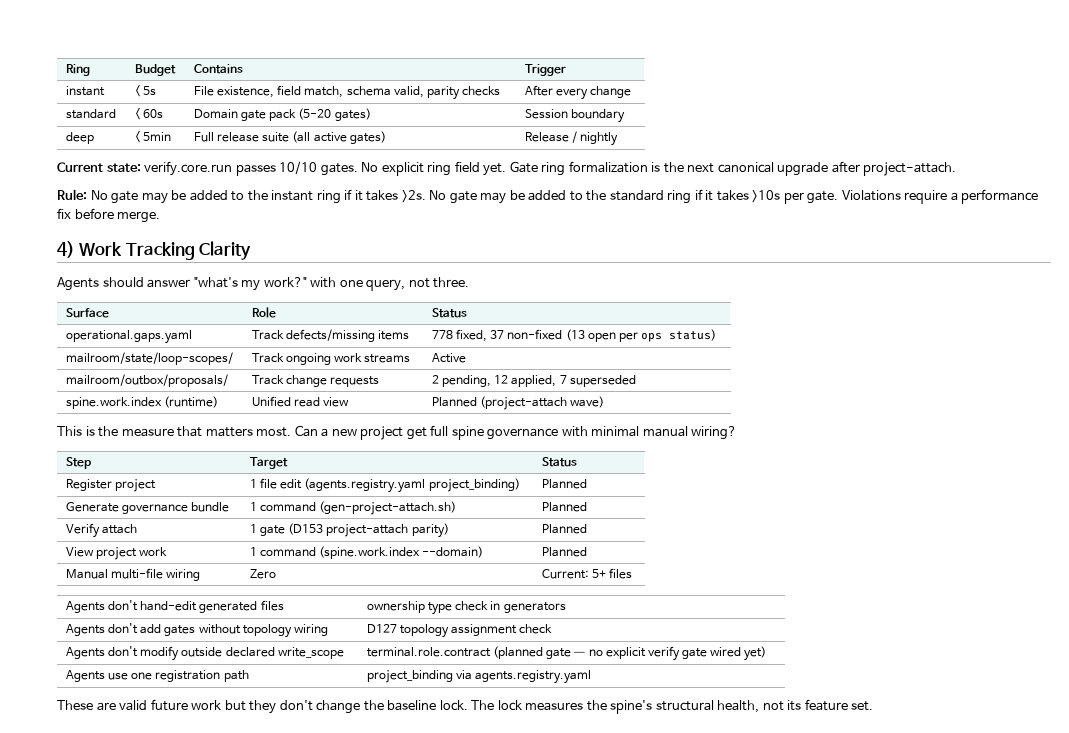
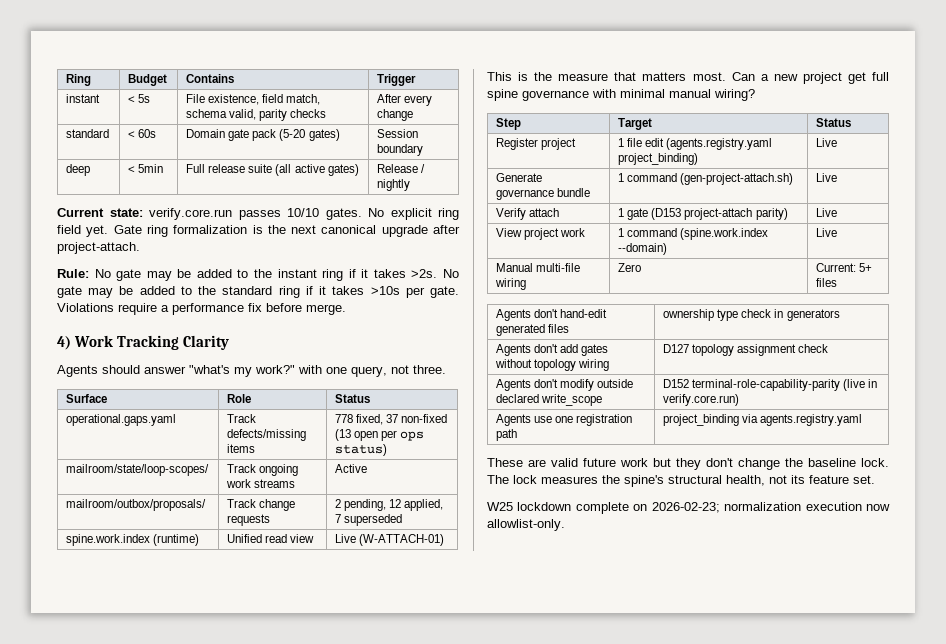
[432,396,605,410] Planned (project-attach wave) -> [335,534,445,546] Live (W-ATTACH-01)
[542,479,588,489] Planned -> [816,138,838,147] Live
[542,502,588,512] Planned -> [816,173,838,182] Live
[542,524,588,534] Planned -> [816,208,838,217] Live
[542,547,588,557] Planned -> [816,228,838,237] Live
[367,646,767,661] terminal.role.contract (planned gate — no explicit verify gate wired yet) -> [663,379,878,391] [663,394,740,406] D152 terminal-role-capability-parity (live in verify.core.run)
(874, 706) none -> [487,502,890,514] [487,519,565,531] // W25 lockdown complete on 2026-02-23; normalization execution now allowlist-only.

